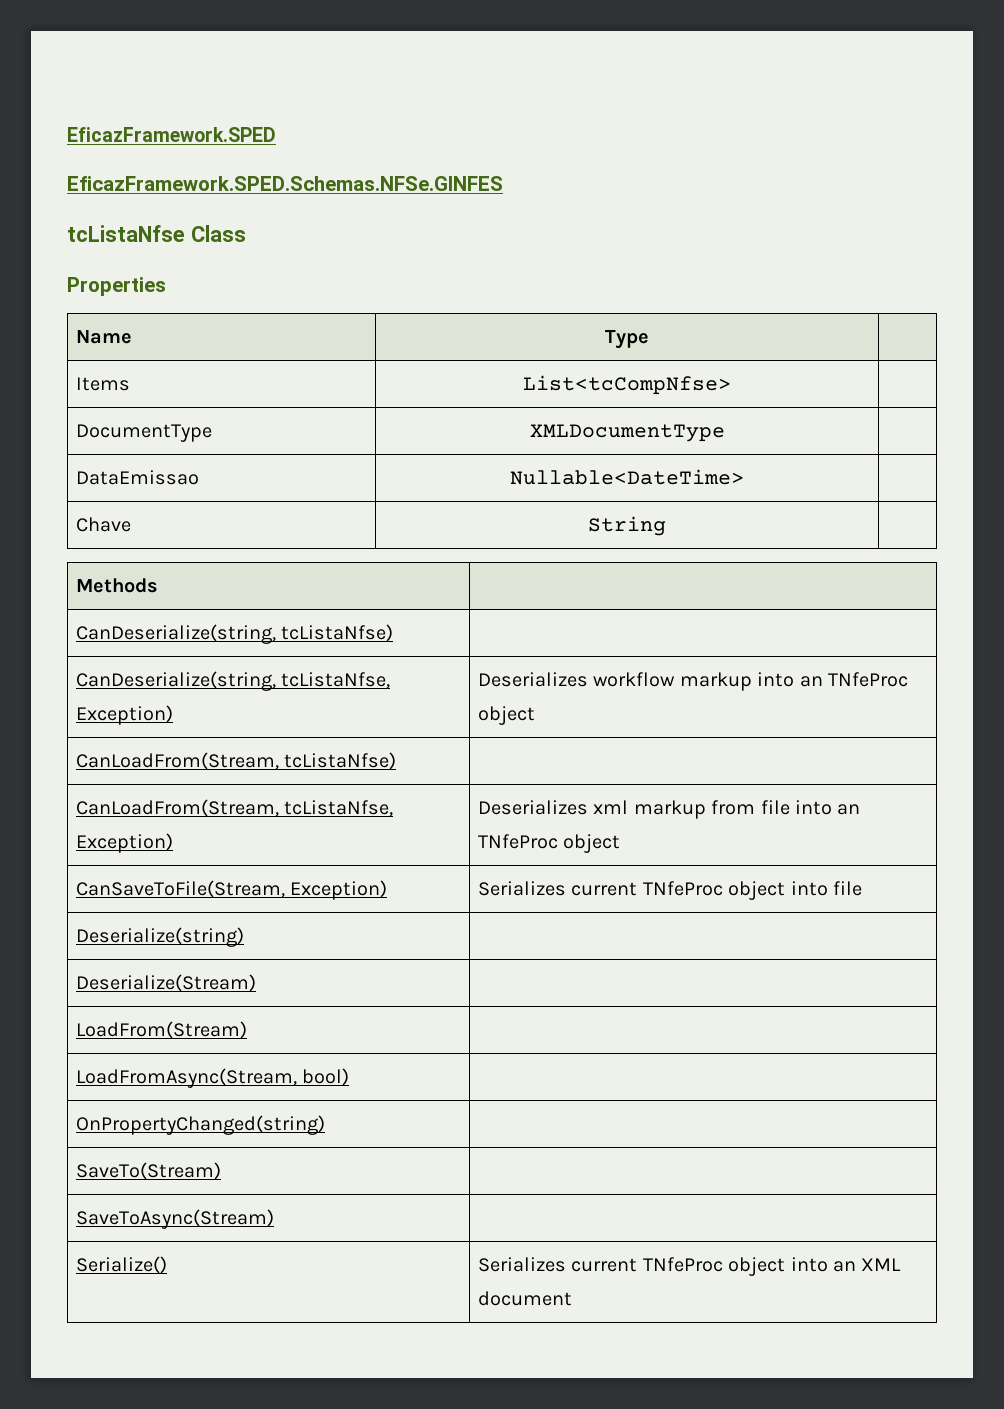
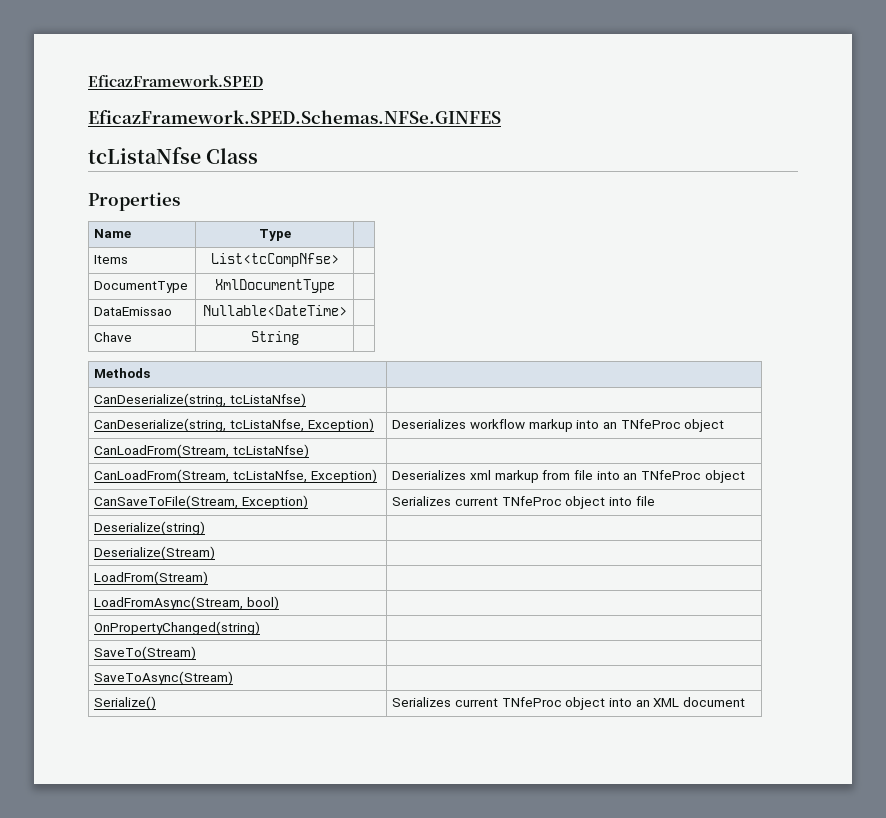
[529,424,725,442] XMLDocumentType -> [214,279,335,293] XmlDocumentType

